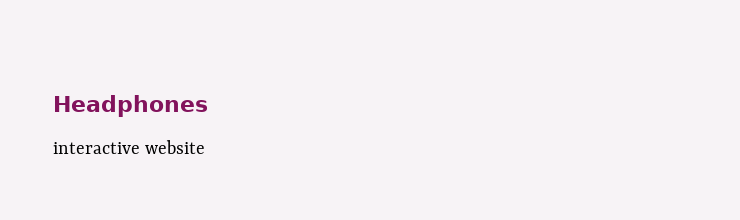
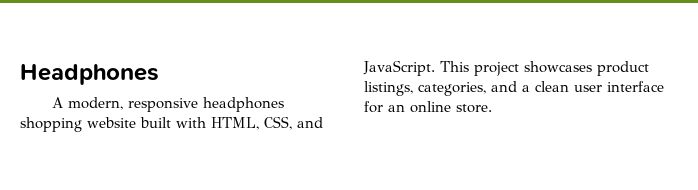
[53,140,206,154] interactive website -> [51,97,284,112] [20,116,323,132] [363,60,649,76] [364,81,664,96] [364,101,492,113] A modern, responsive headphones shopping website built with HTML, CSS, and JavaScript. This project showcases product listings, categories, and a clean user interface for an online store.

